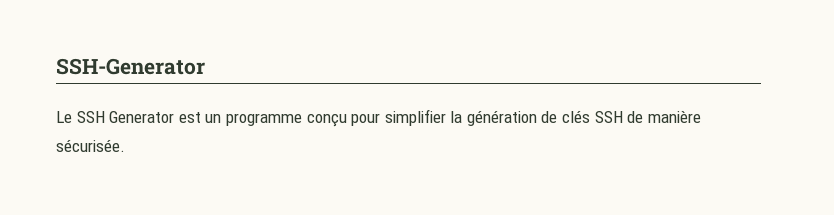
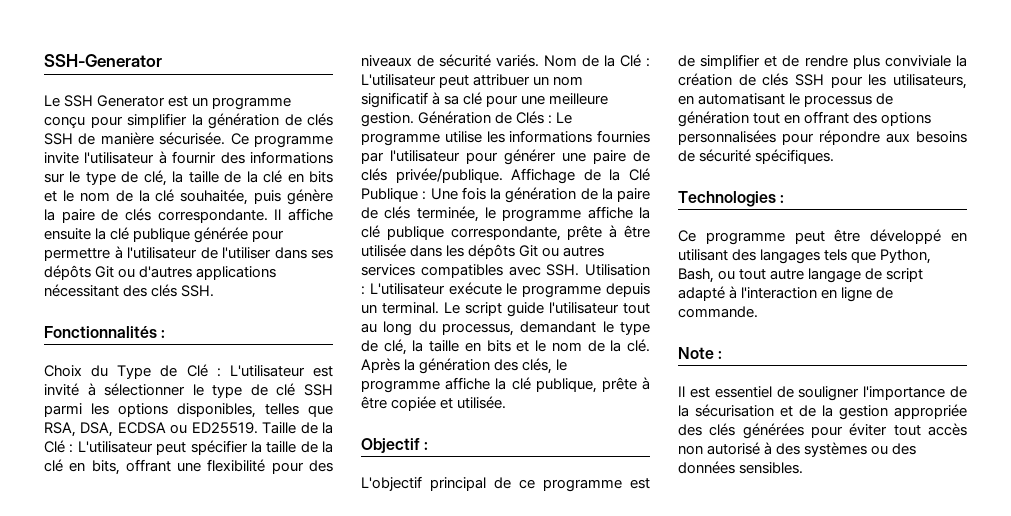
(125, 145) none -> [230,133,333,148] [44,151,333,164] [44,170,334,186] [44,189,333,205] [44,208,333,223] [44,227,285,243] [44,246,333,261] [44,265,277,280] [44,284,215,297] [44,326,166,338] [44,364,333,379] [44,383,333,398] [44,403,333,418] [44,422,334,437] [44,440,333,455] [44,459,333,475] [361,54,650,67] [361,74,584,88] [361,92,609,108] [361,111,573,127] [361,130,650,146] [361,149,650,165] [361,168,650,184] [361,187,650,203] [361,206,650,222] [361,225,650,241] [361,244,605,259] [361,264,650,278] [361,282,650,298] [361,302,650,317] [361,321,650,336] [361,339,650,355] [361,358,568,374] [361,377,650,393] [361,396,507,411] [361,438,429,453] [361,476,650,492] [678,54,967,69] [678,73,967,89] [678,93,894,107] [678,111,932,127] [678,130,967,145] [678,149,835,164] [678,191,785,207] [678,229,967,245] [678,249,932,264] [678,268,924,283] [678,286,894,302] [678,306,758,318] [678,347,723,359] [678,386,967,401] [678,404,967,420] [678,423,967,439] [678,442,917,457] [678,461,804,474] Ce programme invite l'utilisateur à fournir des informations sur le type de clé, la taille de la clé en bits et le nom de la clé souhaitée, puis génère la paire de clés correspondante. Il affiche ensuite la clé publique générée pour permettre à l'utilisateur de l'utiliser dans ses dépôts Git ou d'autres applications nécessitant des clés SSH. // Fonctionnalités : // Choix du Type de Clé : L'utilisateur est invité à sélectionner le type de clé SSH parmi les options disponibles, telles que RSA, DSA, ECDSA ou ED25519. Taille de la Clé : L'utilisateur peut spécifier la taille de la clé en bits, offrant une flexibilité pour des niveaux de sécurité variés. Nom de la Clé : L'utilisateur peut attribuer un nom significatif à sa clé pour une meilleure gestion. Génération de Clés : Le programme utilise les informations fournies par l'utilisateur pour générer une paire de clés privée/publique. Affichage de la Clé Publique : Une fois la génération de la paire de clés terminée, le programme affiche la clé publique correspondante, prête à être utilisée dans les dépôts Git ou autres services compatibles avec SSH. Utilisation : L'utilisateur exécute le programme depuis un terminal. Le script guide l'utilisateur tout au long du processus, demandant le type de clé, la taille en bits et le nom de la clé. Après la génération des clés, le programme affiche la clé publique, prête à être copiée et utilisée. // Objectif : // L'objectif principal de ce programme est de simplifier et de rendre plus conviviale la création de clés SSH pour les utilisateurs, en automatisant le processus de génération tout en offrant des options personnalisées pour répondre aux besoins de sécurité spécifiques. // Technologies : // Ce programme peut être développé en utilisant des langages tels que Python, Bash, ou tout autre langage de script adapté à l'interaction en ligne de commande. // Note : // Il est essentiel de souligner l'importance de la sécurisation et de la gestion appropriée des clés générées pour éviter tout accès non autorisé à des systèmes ou des données sensibles.

